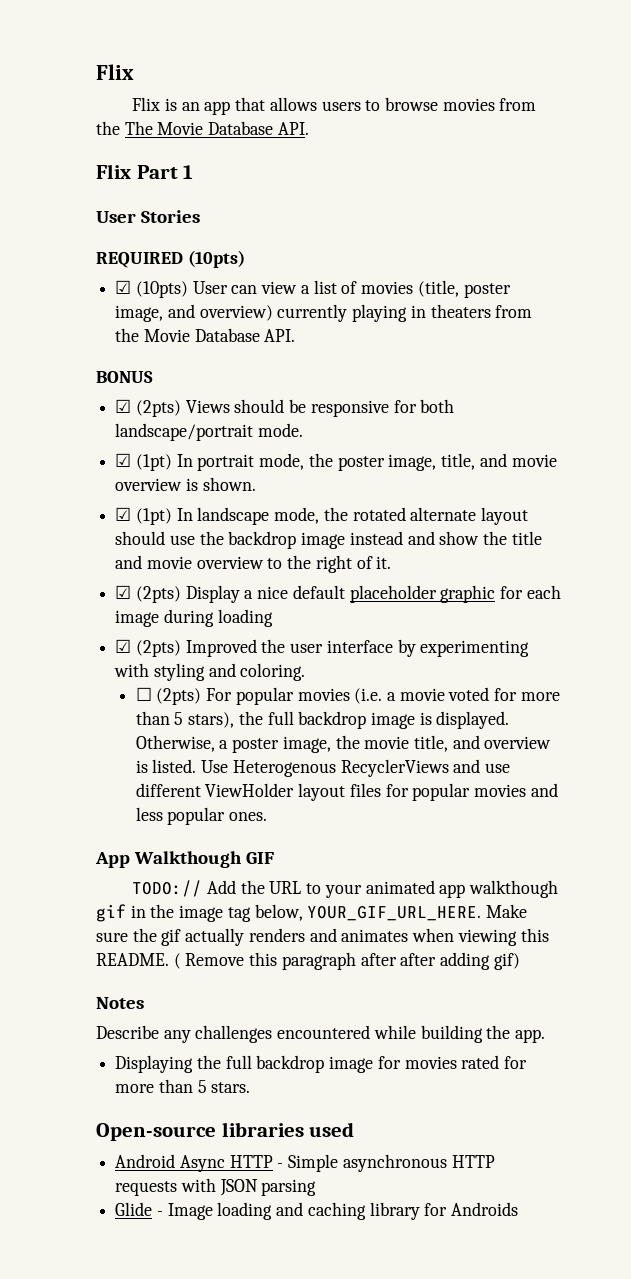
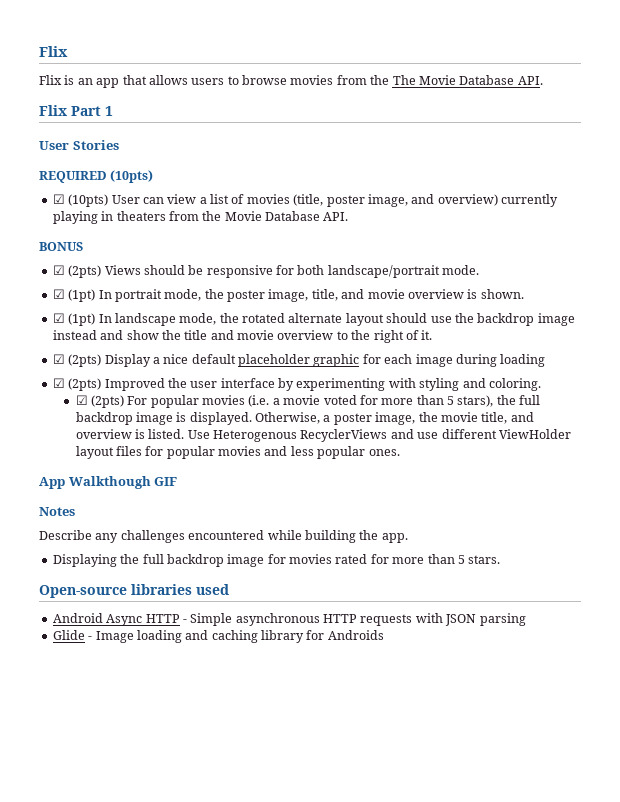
[135,687,152,701] ☐ -> [75,395,88,405] ☑
[132,880,558,898] [96,904,528,922] [96,928,549,946] [96,952,520,970] // TODO:// Add the URL to your animated app walkthough gif in the image tag below, YOUR_GIF_URL_HERE. Make sure the gif actually renders and animates when viewing this README. ( Remove this paragraph after after adding gif) -> (178, 481) none

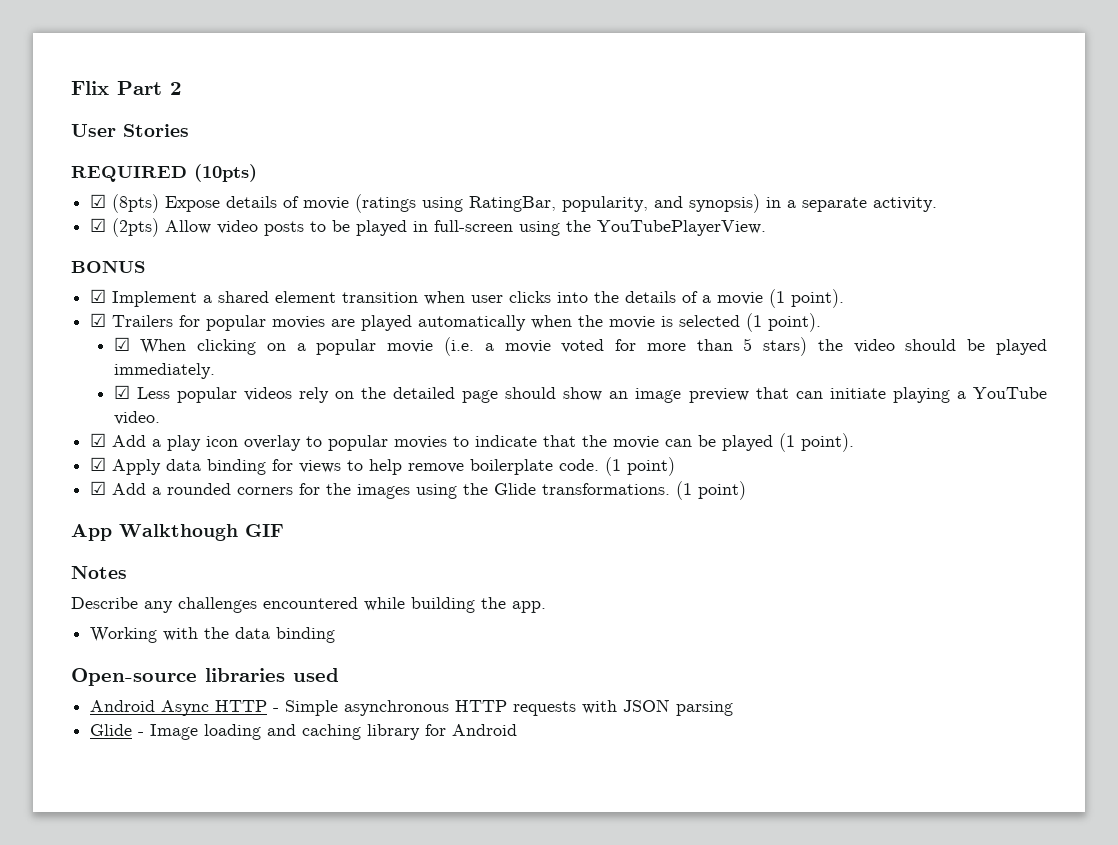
[39,46,68,57] [39,75,543,88] [39,105,113,116] Flix // Flix is an app that allows users to browse movies from the The Movie Database API. // Flix Part 1 -> [71,81,182,95] Flix Part 2
[68,194,558,207] [52,211,349,224] [39,242,83,251] [52,265,480,278] [52,289,524,302] [52,313,575,326] [52,330,433,343] [52,354,546,367] [52,378,541,391] [75,395,246,408] (10pts) User can view a list of movies (title, poster image, and overview) currently playing in theaters from the Movie Database API. // BONUS // ☑ (2pts) Views should be responsive for both landscape/portrait mode. // ☑ (1pt) In portrait mode, the poster image, title, and movie overview is shown. // ☑ (1pt) In landscape mode, the rotated alternate layout should use the backdrop image instead and show the title and movie overview to the right of it. // ☑ (2pts) Display a nice default placeholder graphic for each image during loading // ☑ (2pts) Improved the user interface by experimenting with styling and coloring. // ☑ (2pts) For popular movies -> [112,194,938,213] [90,218,767,237] [71,260,145,273] [90,289,845,308] [90,313,822,332] [113,337,434,355] (8pts) Expose details of movie (ratings using RatingBar, popularity, and synopsis) in a separate activity. // ☑ (2pts) Allow video posts to be played in full-screen using the YouTubePlayerView. // BONUS // ☑ Implement a shared element transition when user clicks into the details of a movie (1 point). // ☑ Trailers for popular movies are played automatically when the movie is selected (1 point). // ☑ When clicking on a popular movie
[457,395,541,407] [75,412,534,425] [75,429,571,442] [75,446,400,459] stars), the full backdrop image is displayed. Otherwise, a poster image, the movie title, and overview is listed. Use Heterogenous RecyclerViews and use different ViewHolder layout files for popular movies and less popular ones. -> [763,337,1047,356] [113,363,215,379] [113,385,1047,403] [113,411,160,425] [90,433,855,452] [90,457,676,476] [90,481,747,500] stars) the video should be played immediately. // ☑ Less popular videos rely on the detailed page should show an image preview that can initiate playing a YouTube video. // ☑ Add a play icon overlay to popular movies to indicate that the movie can be played (1 point). // ☑ Apply data binding for views to help remove boilerplate code. (1 point) // ☑ Add a rounded corners for the images using the Glide transformations. (1 point)
[52,554,501,567] Displaying the full backdrop image for movies rated for more than 5 stars. -> [90,627,336,643] Working with the data binding
[327,630,384,640] Androids -> [452,724,518,736] Android

